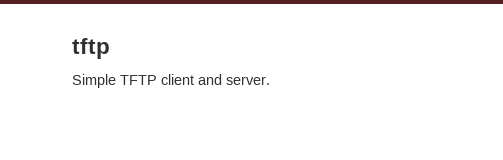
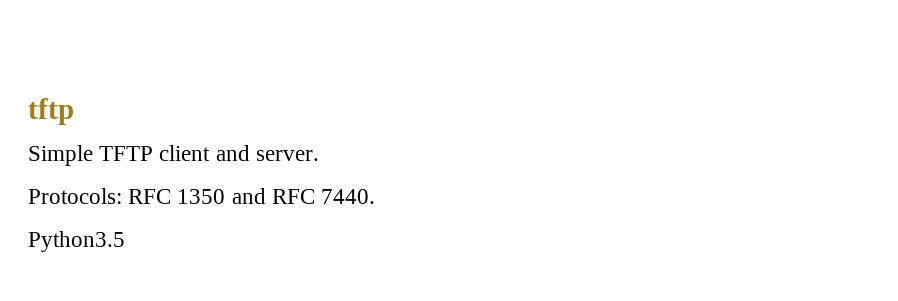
(270, 80) none -> [28,188,376,204] [28,231,125,252] // Protocols: RFC 1350 and RFC 7440. // Python3.5

